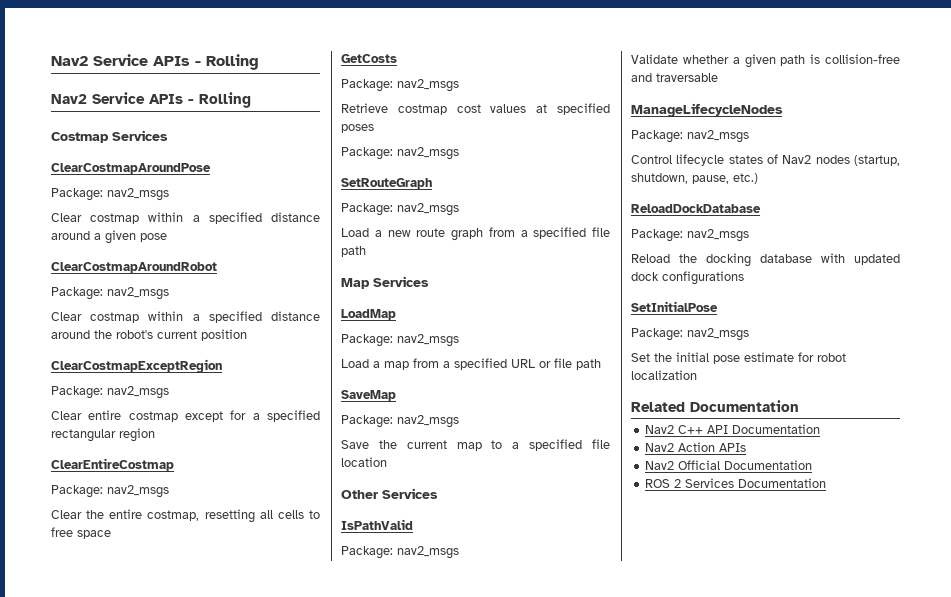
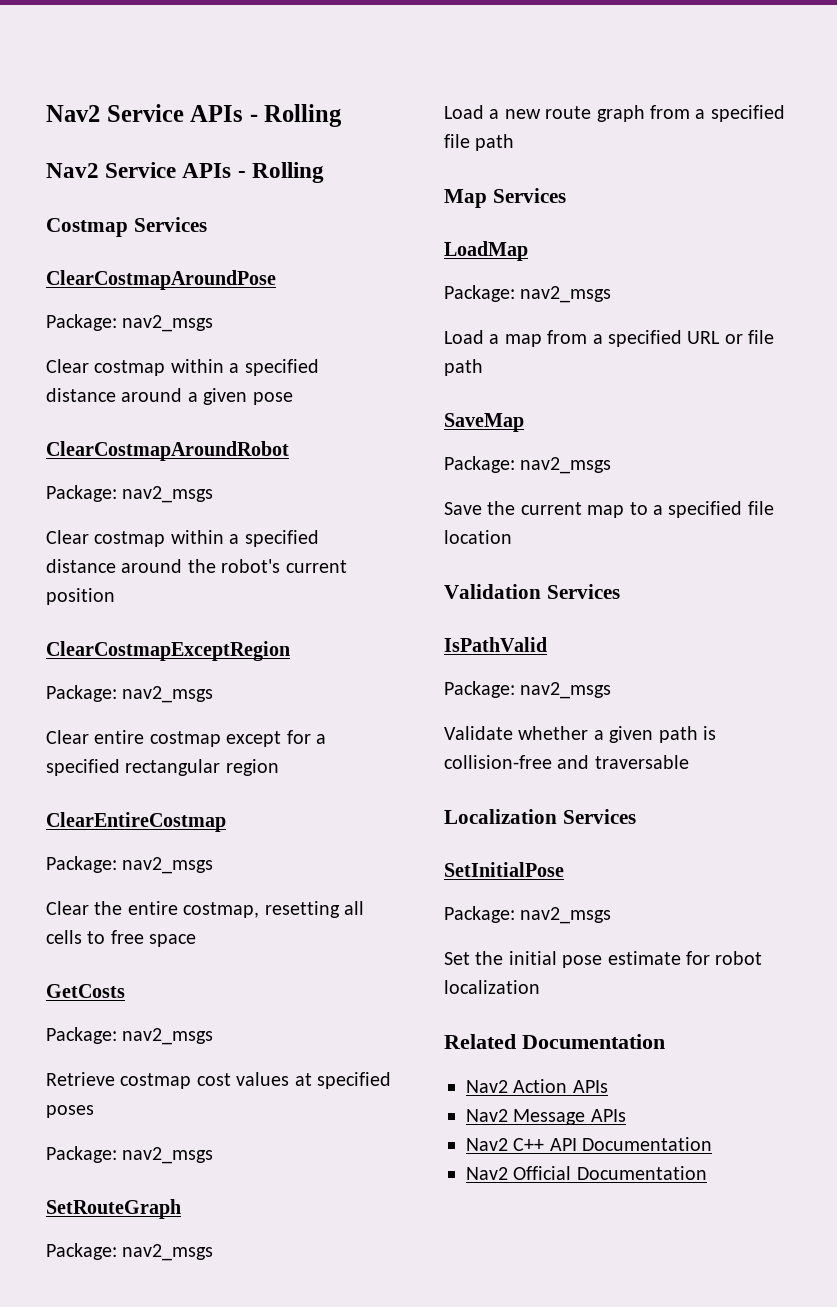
[341,490,378,499] Other -> [444,584,541,599] Validation
[631,103,783,117] [631,130,749,143] [631,154,900,166] [631,173,758,184] [631,204,761,213] [631,229,749,242] [631,253,900,267] [631,271,744,285] ManageLifecycleNodes // Package: nav2_msgs // Control lifecycle states of Nav2 nodes (startup, shutdown, pause, etc.) // ReloadDockDatabase // Package: nav2_msgs // Reload the docking database with updated dock configurations -> [444,809,636,824] Localization Services
(799, 406) none -> [466,1079,608,1093] [466,1109,626,1125] // Nav2 Action APIs // Nav2 Message APIs
[645,442,747,452] // Nav2 Action APIs -> (713, 1144) none
[645,478,827,488] // ROS 2 Services Documentation -> (707, 1173) none

